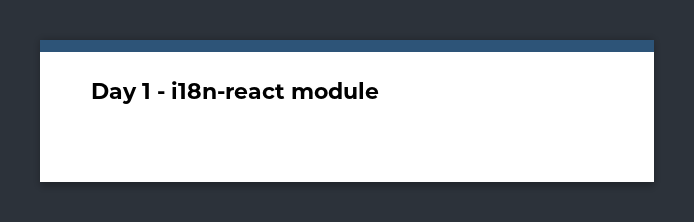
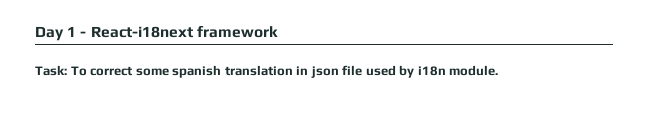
[171,81,379,99] i18n-react module -> [90,26,278,38] [35,65,499,78] React-i18next framework // Task: To correct some spanish translation in json file used by i18n module.

